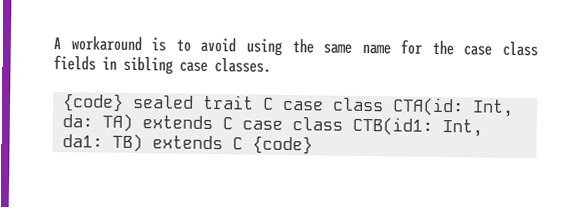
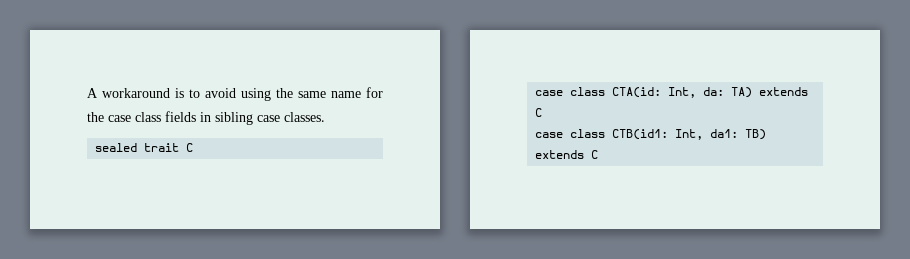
[61,93,124,112] {code} -> (325, 117) none
(274, 103) none -> (194, 147) //
(233, 123) none -> (543, 112) //
[251,135,313,155] {code} -> (599, 154) none

